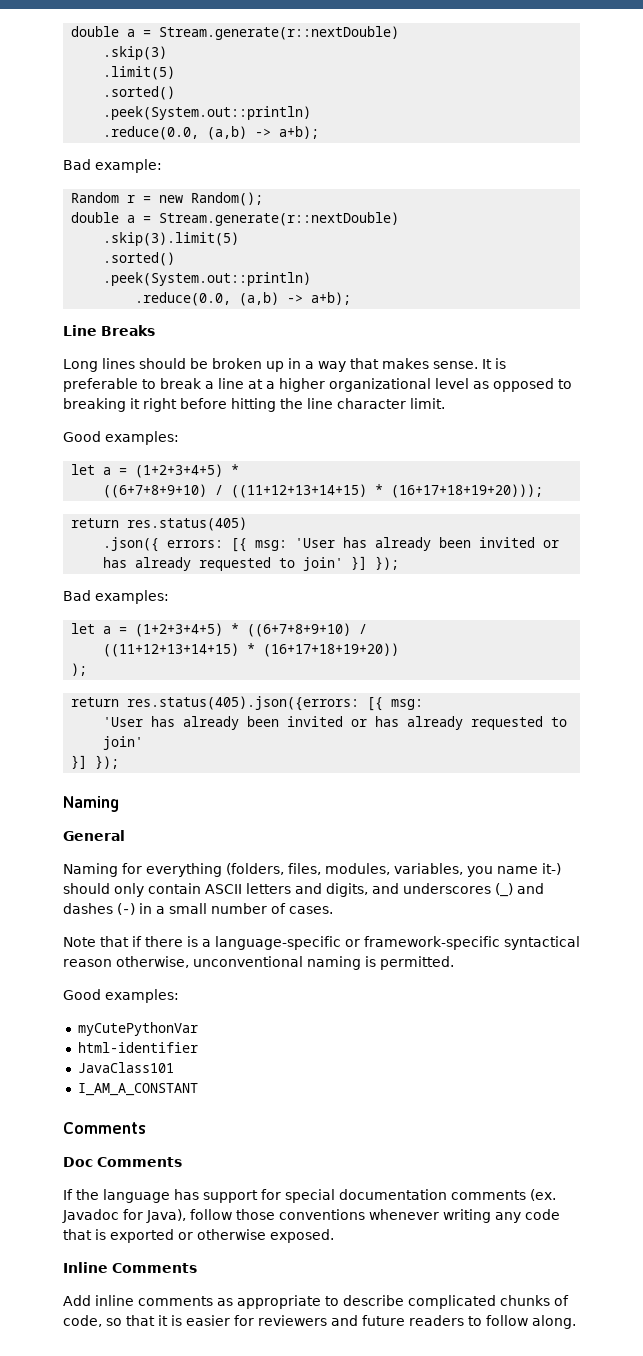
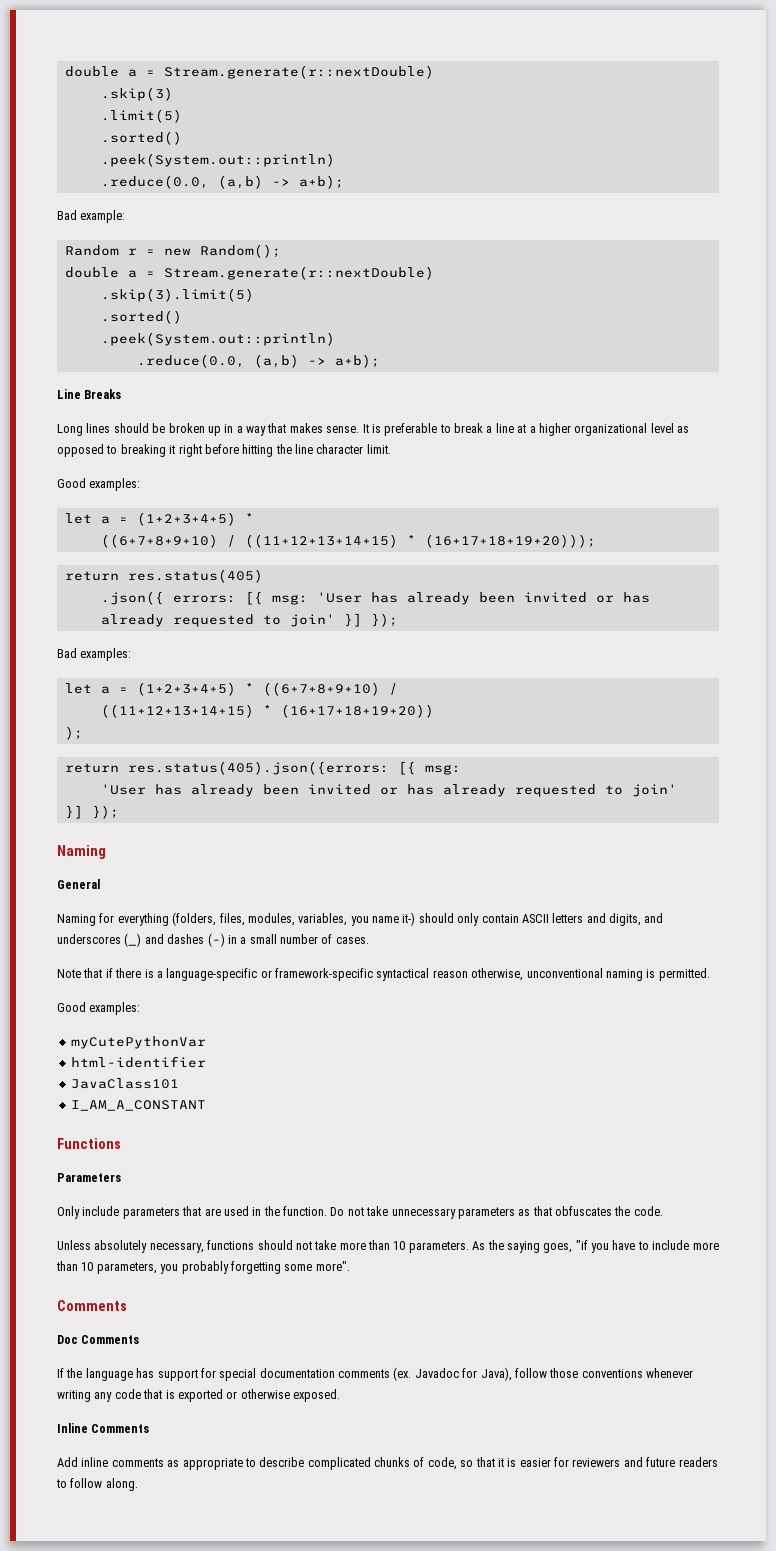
(198, 1089) none -> [57,1138,121,1149] [57,1173,121,1182] [57,1206,663,1219] [57,1240,719,1253] [56,1261,350,1274] // Functions // Parameters // Only include parameters that are used in the function. Do not take unnecessary parameters as that obfuscates the code. // Unless absolutely necessary, functions should not take more than 10 parameters. As the saying goes, "if you have to include more than 10 parameters, you probably forgetting some more".

